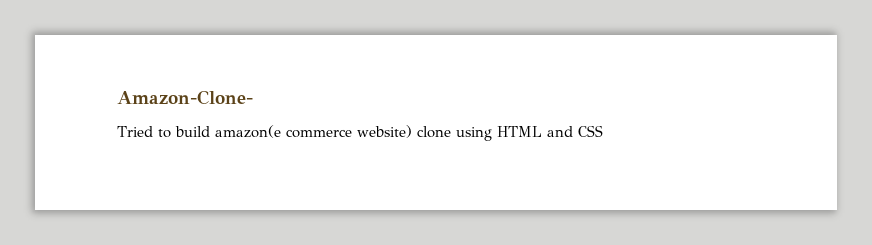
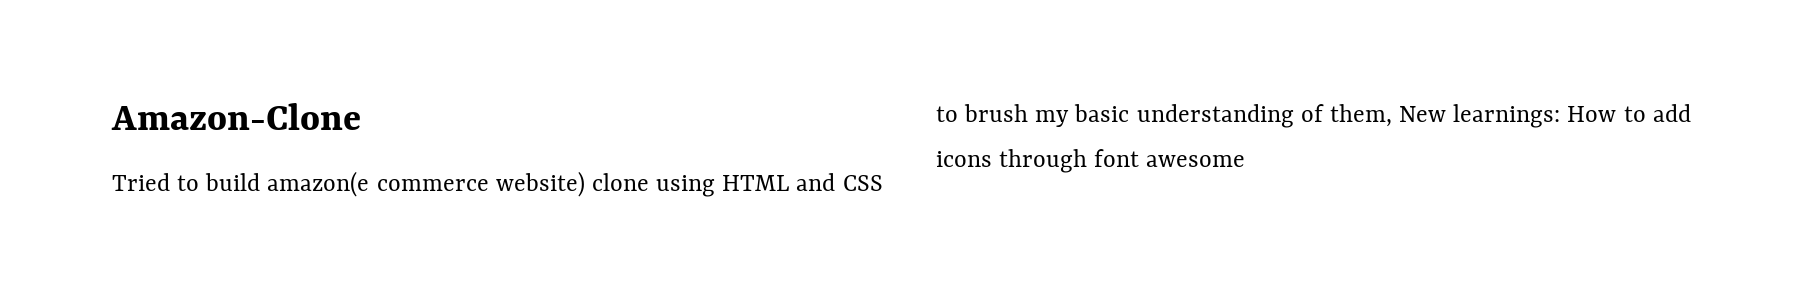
[117,90,253,105] Amazon-Clone- -> [111,103,361,130] Amazon-Clone
(603, 131) none -> [936,104,1691,128] [936,149,1246,173] to brush my basic understanding of them, New learnings: How to add icons through font awesome

